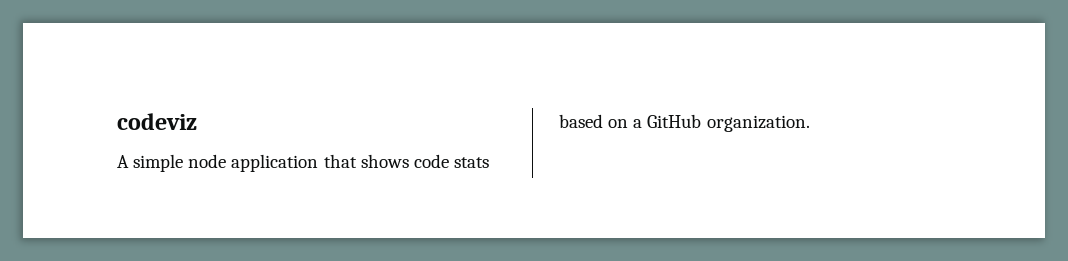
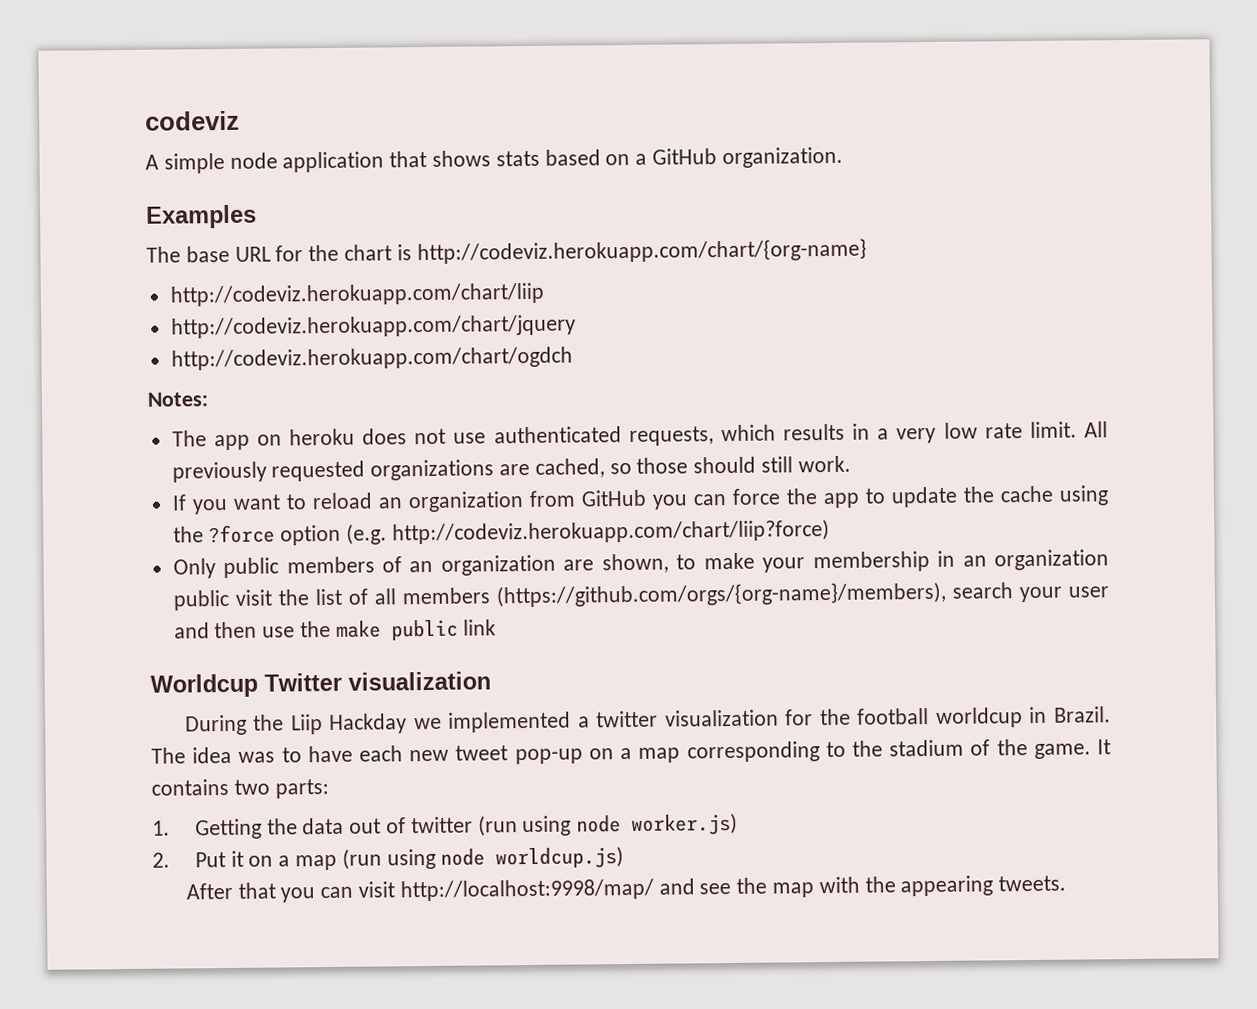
[413,154,449,168] code -> (492, 158) none
(810, 123) none -> [146,204,257,229] [146,238,867,265] [169,282,544,307] [170,314,576,339] [170,346,573,371] [147,392,209,407] [171,421,1108,451] [171,455,851,483] [171,485,1109,515] [172,519,830,546] [172,549,1109,579] [172,581,1109,611] [173,619,496,641] [150,671,491,698] [184,706,1112,736] [151,739,1111,765] [151,778,329,799] [152,812,739,840] [152,846,625,871] [185,875,1067,903] // Examples // The base URL for the chart is http://codeviz.herokuapp.com/chart/{org-name} // http://codeviz.herokuapp.com/chart/liip // http://codeviz.herokuapp.com/chart/jquery // http://codeviz.herokuapp.com/chart/ogdch // Notes: // The app on heroku does not use authenticated requests, which results in a very low rate limit. All previously requested organizations are cached, so those should still work. // If you want to reload an organization from GitHub you can force the app to update the cache using the ?force option (e.g. http://codeviz.herokuapp.com/chart/liip?force) // Only public members of an organization are shown, to make your membership in an organization public visit the list of all members (https://github.com/orgs/{org-name}/members), search your user and then use the make public link // Worldcup Twitter visualization // During the Liip Hackday we implemented a twitter visualization for the football worldcup in Brazil. The idea was to have each new tweet pop-up on a map corresponding to the stadium of the game. It contains two parts: // 1. Getting the data out of twitter (run using node worker.js) // 2. Put it on a map (run using node worldcup.js) // After that you can visit http://localhost:9998/map/ and see the map with the appearing tweets.

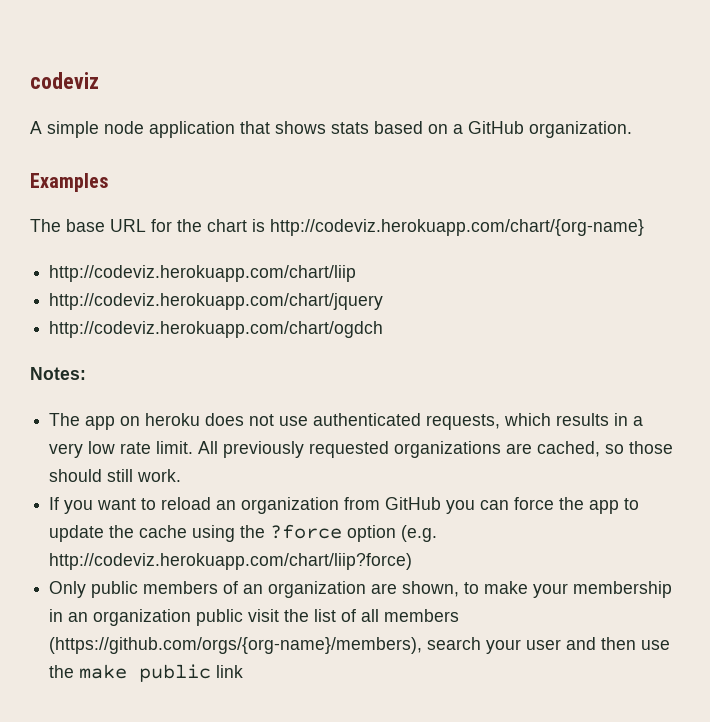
[150,671,491,698] [184,706,1112,736] [151,739,1111,765] [151,778,329,799] [152,812,739,840] [152,846,625,871] [185,875,1067,903] // Worldcup Twitter visualization // During the Liip Hackday we implemented a twitter visualization for the football worldcup in Brazil. The idea was to have each new tweet pop-up on a map corresponding to the stadium of the game. It contains two parts: // 1. Getting the data out of twitter (run using node worker.js) // 2. Put it on a map (run using node worldcup.js) // After that you can visit http://localhost:9998/map/ and see the map with the appearing tweets. -> (244, 671) none

